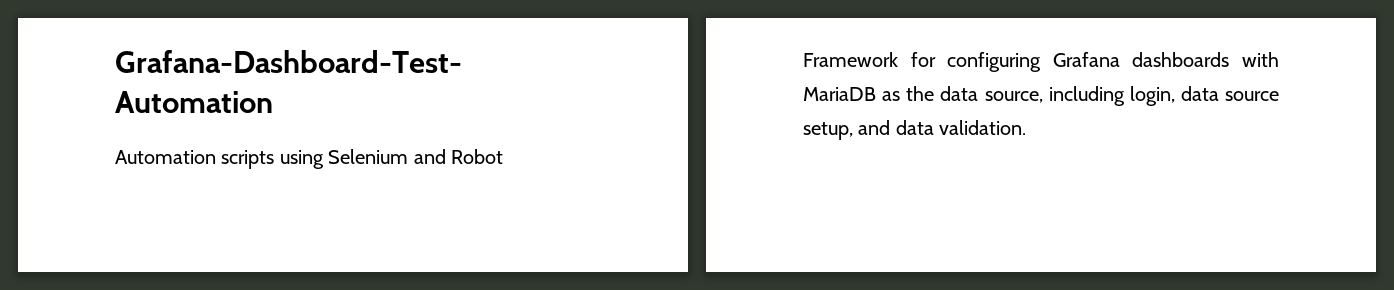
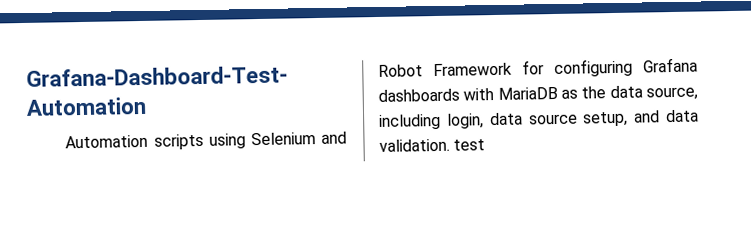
(1027, 127) none -> [453,139,486,151] test

